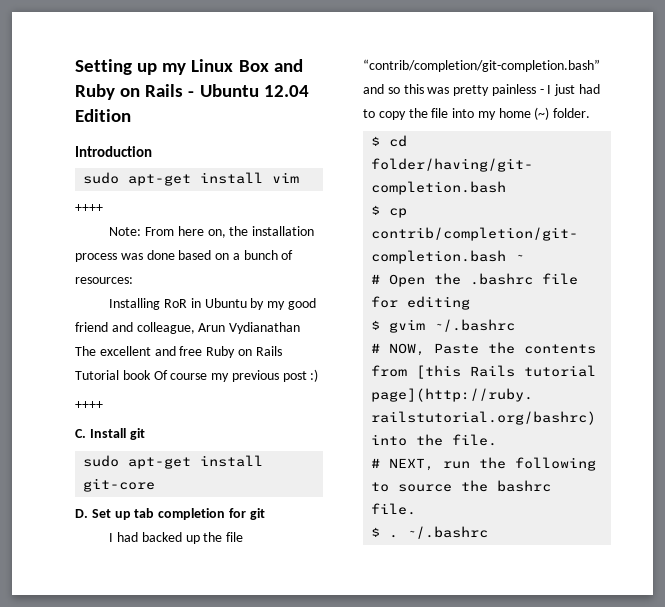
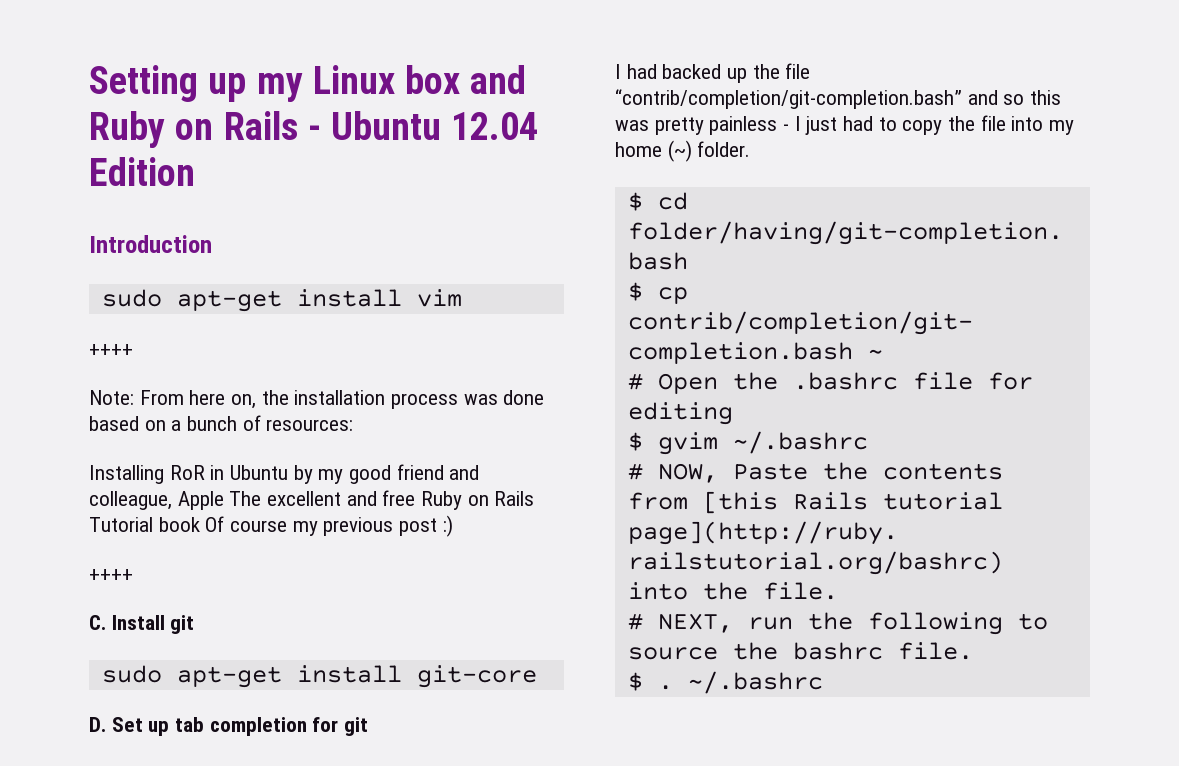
[238,60,269,72] Box -> [405,65,461,94] box
[198,322,301,334] Arun Vydianathan -> [177,491,224,510] Apple

